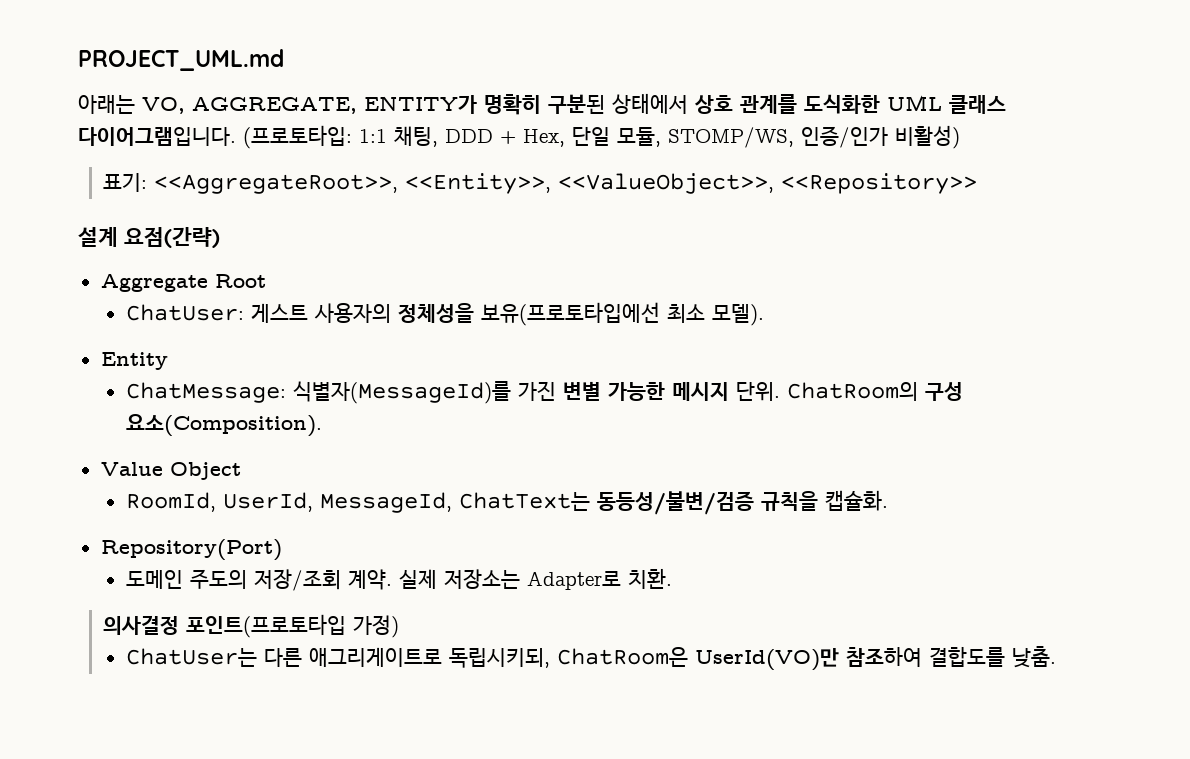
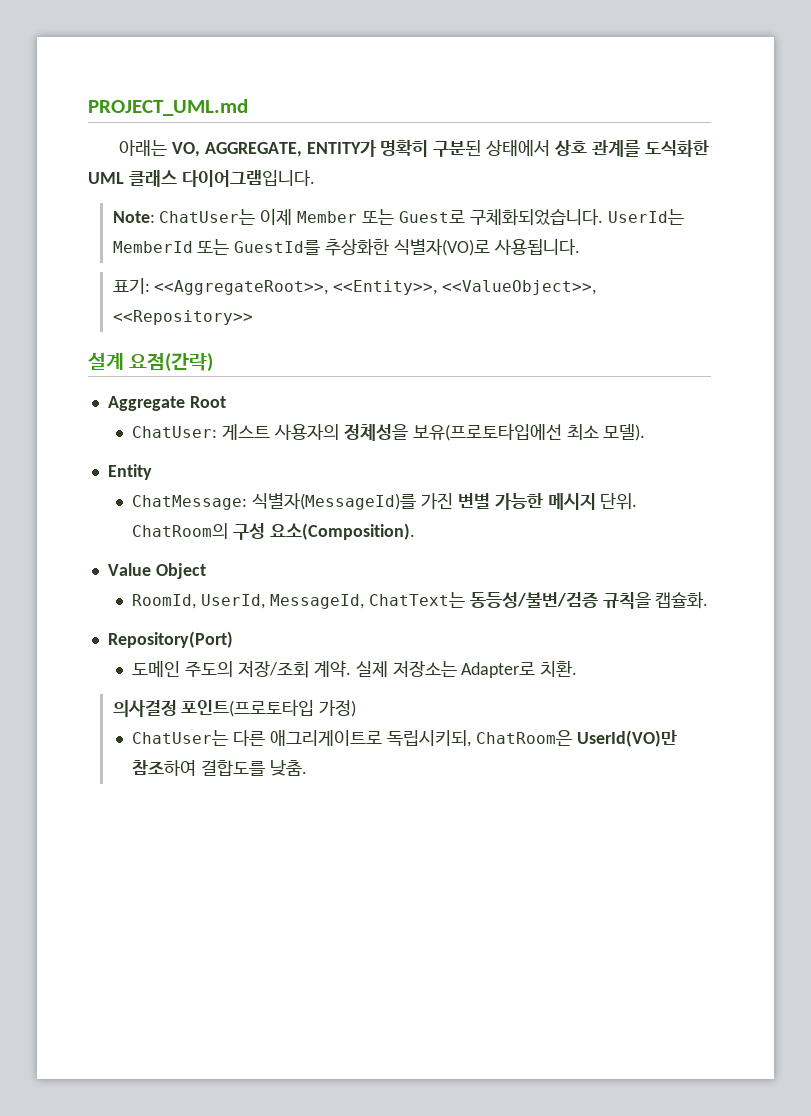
[243,125,960,149] (프로토타입: 1:1 채팅, DDD + Hex, 단일 모듈, STOMP/WS, 인증/인가 비활성) -> [112,208,684,226] [112,238,580,256] // Note: ChatUser는 이제 Member 또는 Guest로 구체화되었습니다. UserId는 MemberId 또는 GuestId를 추상화한 식별자(VO)로 사용됩니다.

